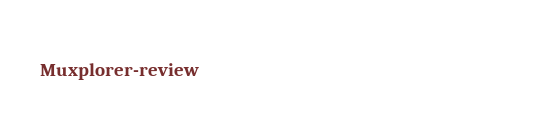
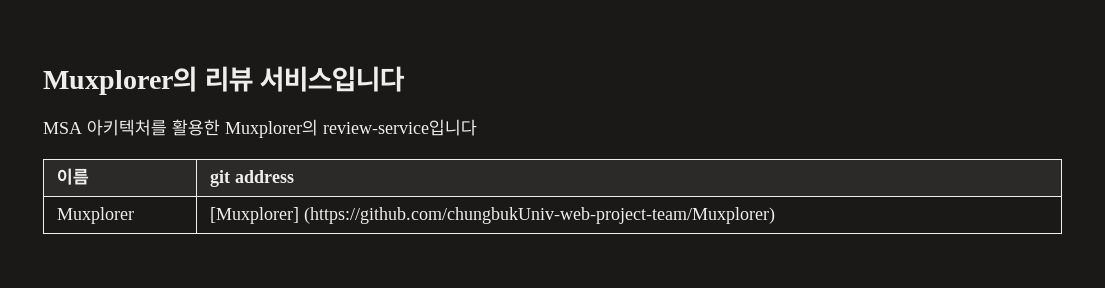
[40,63,199,80] Muxplorer-review -> [43,66,406,95] [43,119,477,138] [56,168,89,185] [209,170,294,187] [56,207,134,224] [209,207,775,224] Muxplorer의 리뷰 서비스입니다 // MSA 아키텍처를 활용한 Muxplorer의 review-service입니다 // 이름 | git address // Muxplorer | [Muxplorer] (https://github.com/chungbukUniv-web-project-team/Muxplorer)

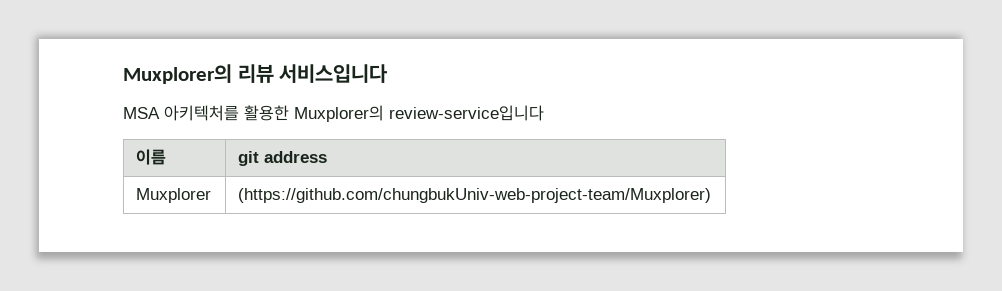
[209,207,299,224] [Muxplorer] -> (212, 195) none

